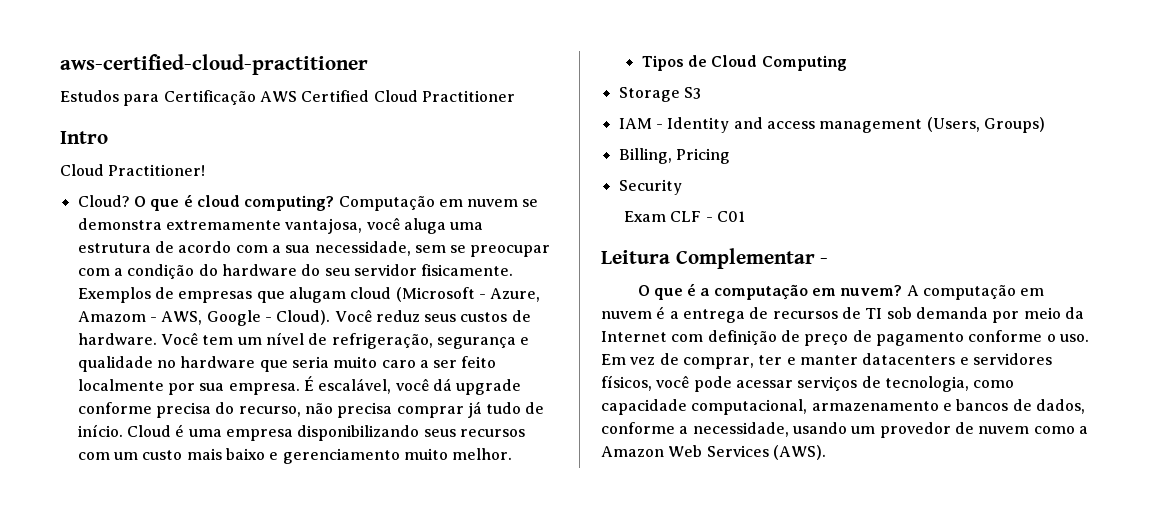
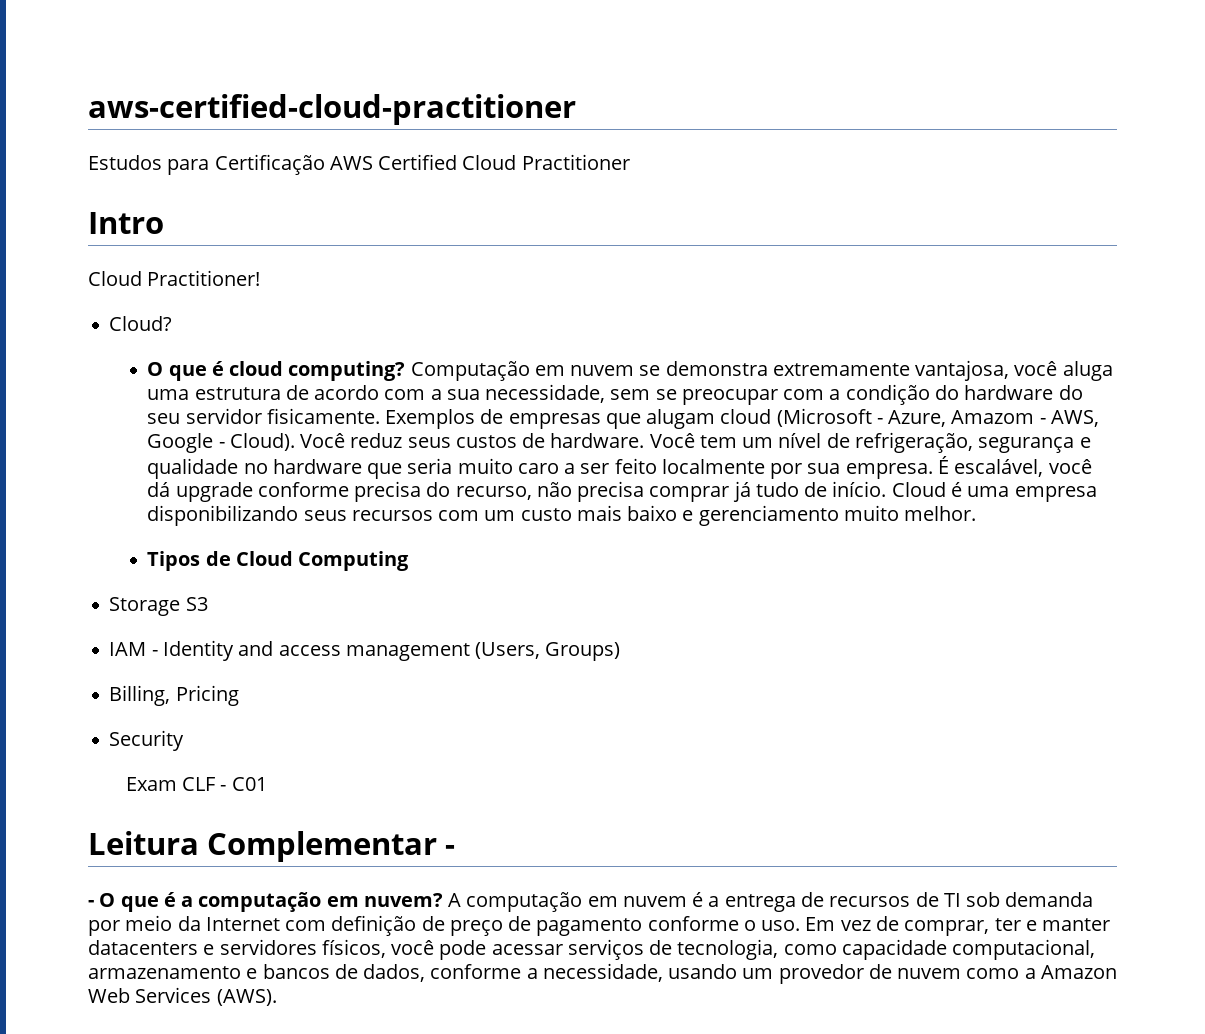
(130, 201) none -> (173, 323) //
(829, 261) none -> [88,900,94,907] -

